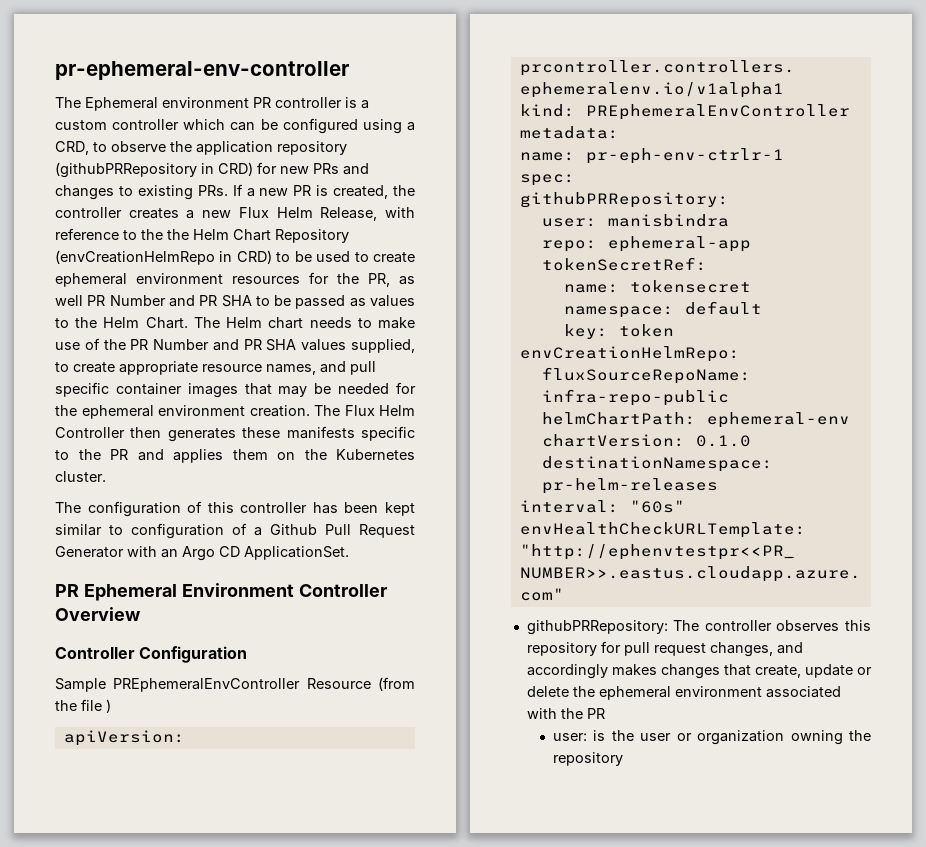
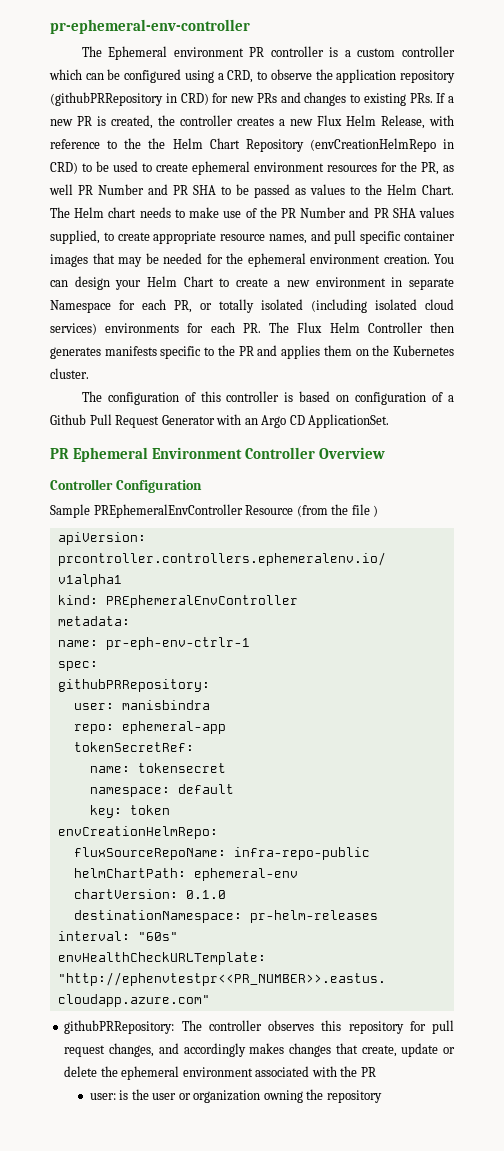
(310, 411) none -> [434,254,454,264] [50,276,454,290] [50,299,454,313] [50,322,261,335] You can design your Helm Chart to create a new environment in separate Namespace for each PR, or totally isolated (including isolated cloud services) environments for each PR.
[242,427,281,438] these -> (101, 353) none
[312,502,415,516] [55,524,123,536] has been kept similar to -> [284,391,350,402] is based on

